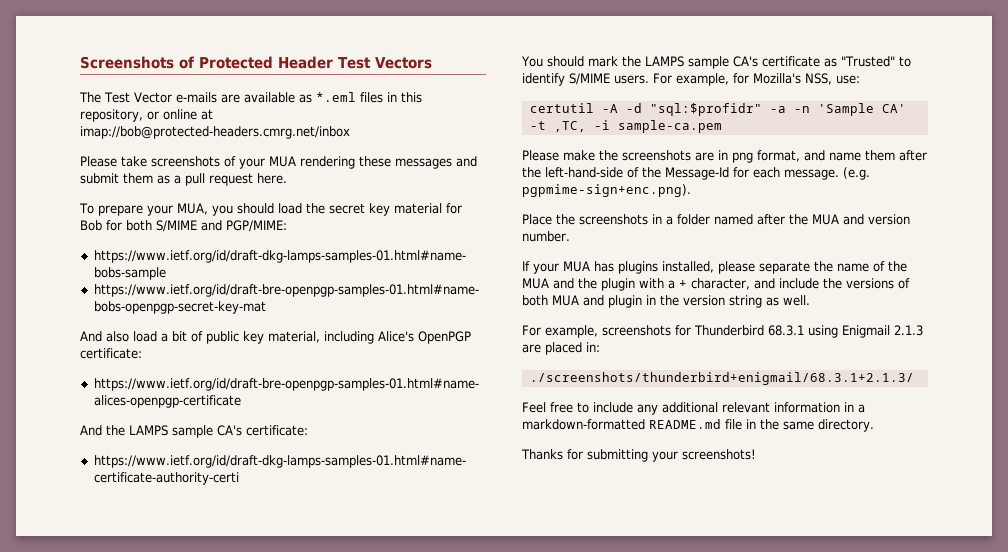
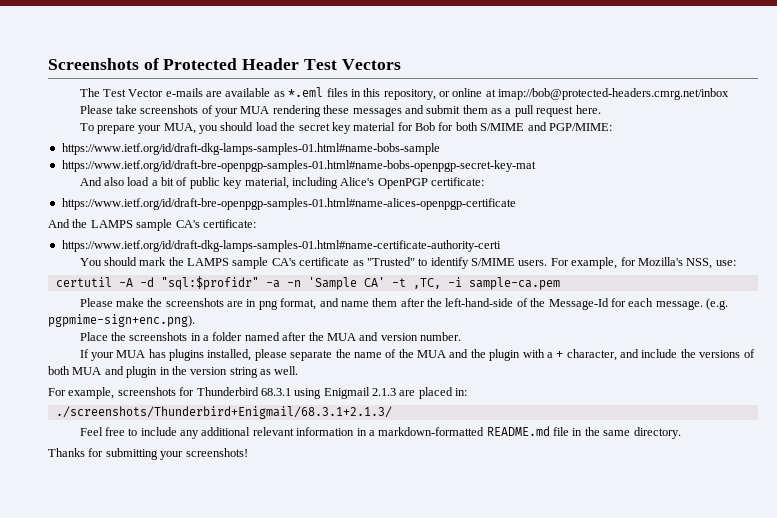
[529,372,914,385] ./screenshots/thunderbird+enigmail/68.3.1+2.1.3/ -> [55,406,392,419] ./screenshots/Thunderbird+Enigmail/68.3.1+2.1.3/

